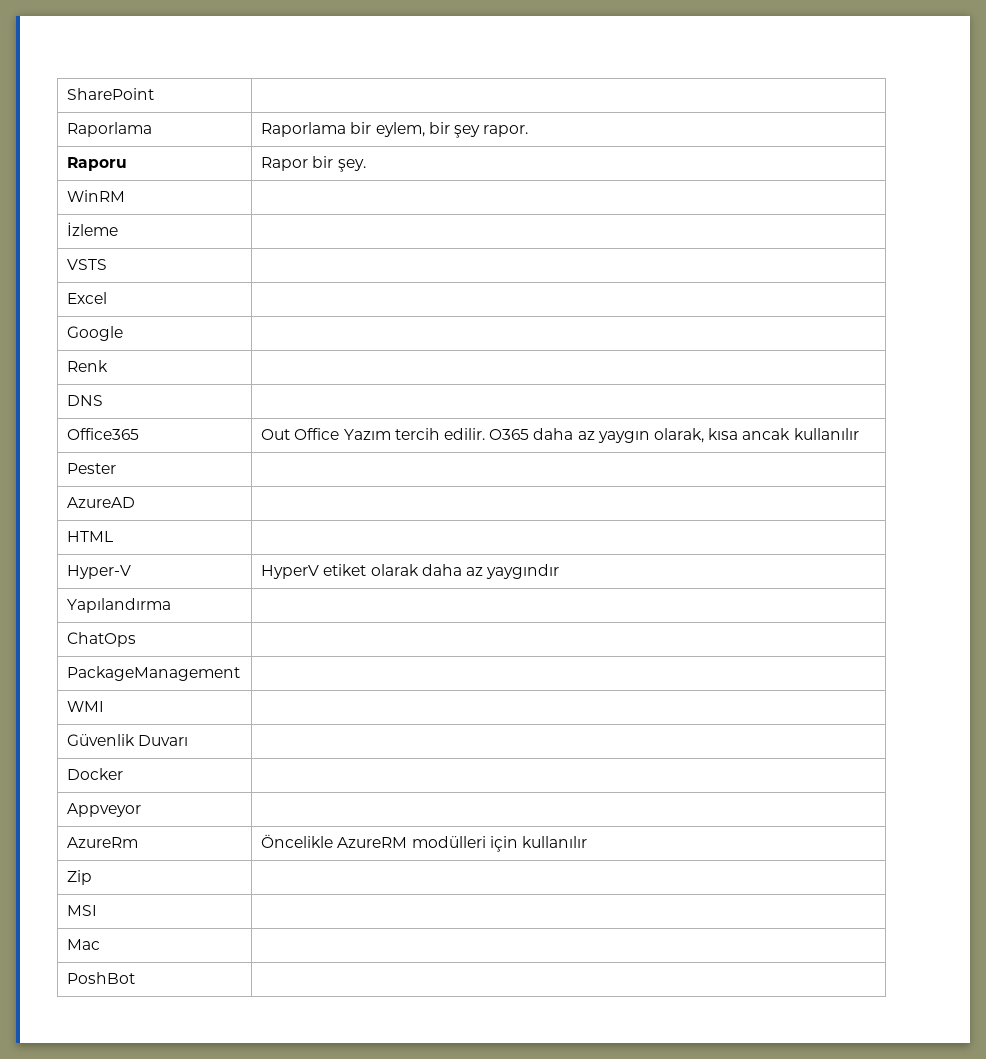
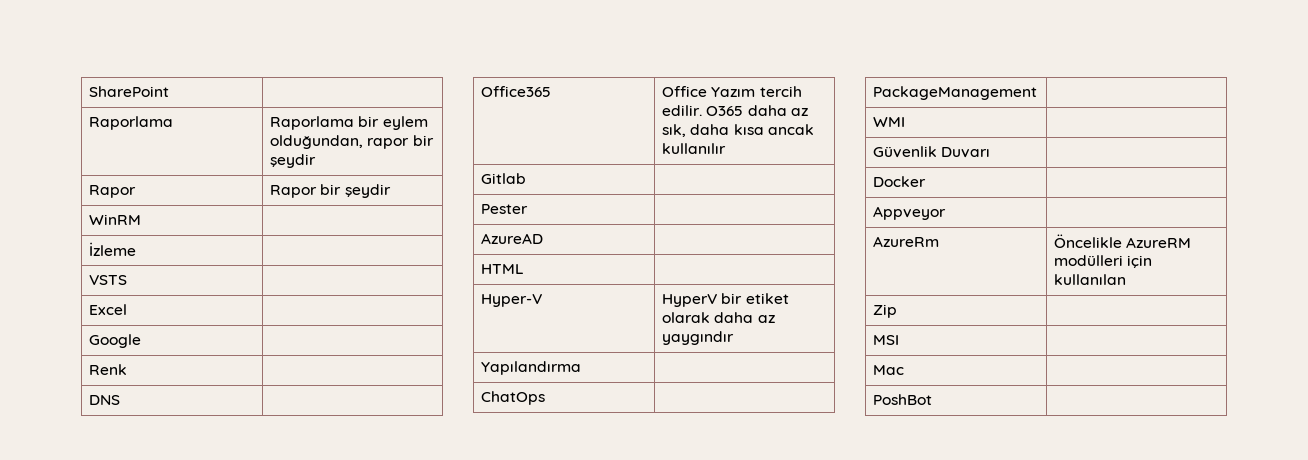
[375,122,529,138] [67,157,128,171] eylem, bir şey rapor. // Raporu -> [382,116,428,130] [270,135,434,149] [270,154,317,168] [89,185,137,198] eylem olduğundan, rapor bir şeydir // Rapor
[337,159,366,172] şey. -> [344,184,391,198] şeydir
[261,429,291,440] Out -> (552, 91) none
[597,428,704,443] yaygın olarak, -> [662,124,730,137] sık, daha
(859, 434) none -> [481,173,527,184] // Gitlab |
(320, 572) none -> [721,293,743,304] bir
[522,836,588,848] kullanılır -> [1054,274,1127,285] kullanılan

